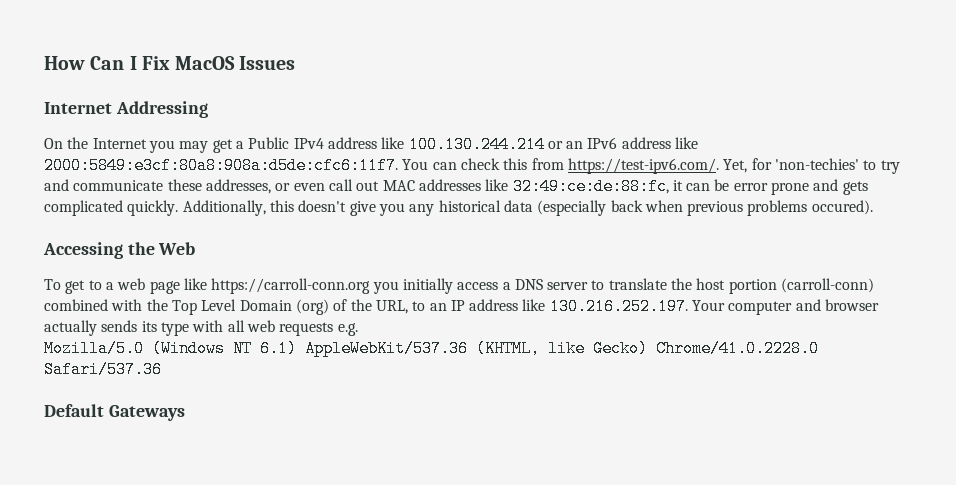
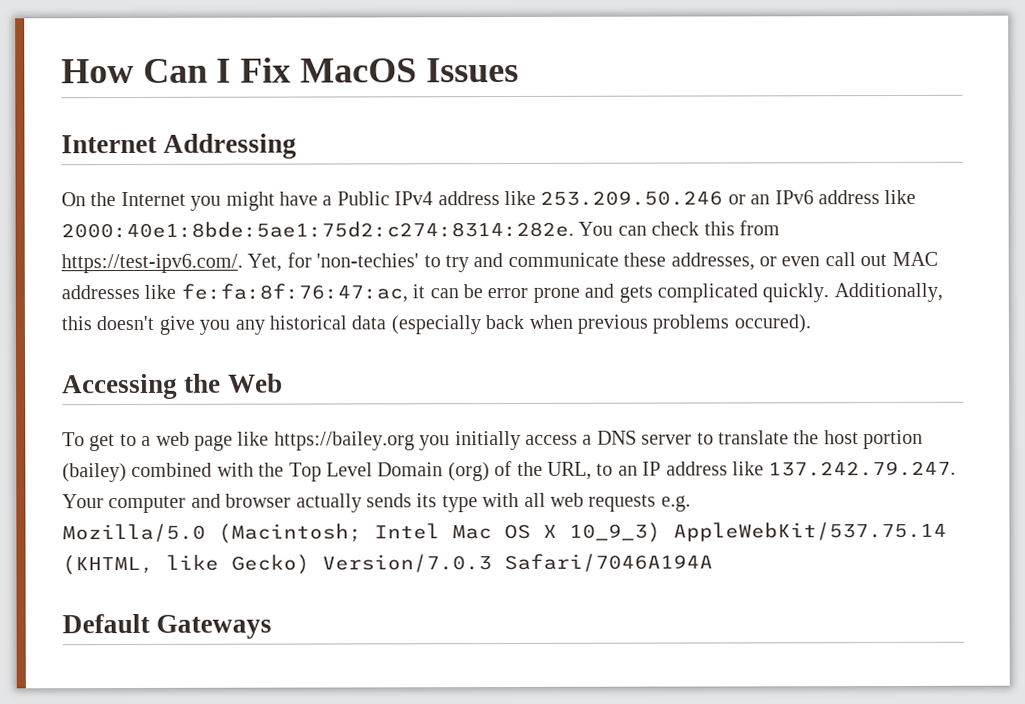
[179,139,233,153] may get -> [225,191,318,211] might have
[408,136,545,153] 100.130.244.214 -> [540,190,724,206] 253.209.50.246
[44,157,398,174] 2000:5849:e3cf:80a8:908a:d5de:cfc6:11f7. -> [61,220,574,239] 2000:40e1:8bde:5ae1:75d2:c274:8314:282e.
[512,178,669,195] 32:49:ce:de:88:fc, -> [180,283,408,303] fe:fa:8f:76:47:ac,
[211,278,371,294] https://carroll-conn.org -> [273,431,415,451] https://bailey.org
[781,278,875,293] (carroll-conn) -> [62,463,127,483] (bailey)
[549,298,688,315] 130.216.252.197. -> [768,460,957,477] 137.242.79.247.
[152,340,468,357] (Windows NT 6.1) AppleWebKit/537.36 -> [218,521,947,544] (Macintosh; Intel Mac OS X 10_9_3) AppleWebKit/537.75.14
[656,340,819,357] [44,361,162,378] Chrome/41.0.2228.0 Safari/537.36 -> [322,553,713,573] Version/7.0.3 Safari/7046A194A

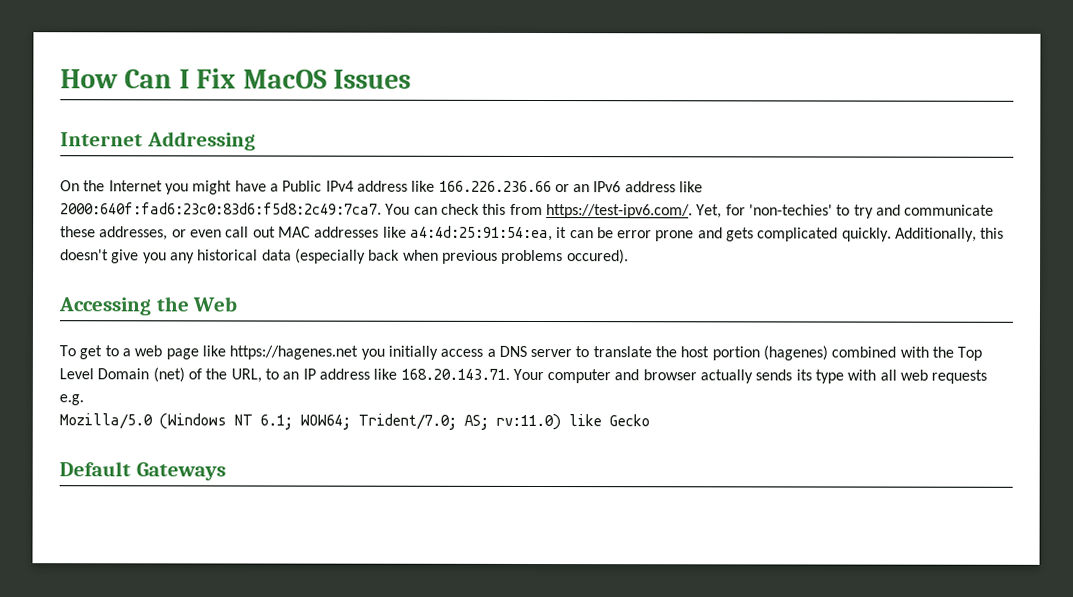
[540,190,724,206] 253.209.50.246 -> [438,180,552,193] 166.226.236.66
[61,220,574,239] 2000:40e1:8bde:5ae1:75d2:c274:8314:282e. -> [60,202,382,215] 2000:640f:fad6:23c0:83d6:f5d8:2c49:7ca7.
[180,283,408,303] fe:fa:8f:76:47:ac, -> [409,225,553,242] a4:4d:25:91:54:ea,
[273,431,415,451] https://bailey.org -> [229,345,359,360] https://hagenes.net
[62,463,127,483] (bailey) -> [763,345,829,361] (hagenes)
[447,462,490,482] (org) -> [152,367,185,383] (net)
[768,460,957,477] 137.242.79.247. -> [400,368,510,380] 168.20.143.71.
[218,521,947,544] [62,553,713,576] (Macintosh; Intel Mac OS X 10_9_3) AppleWebKit/537.75.14 (KHTML, like Gecko) Version/7.0.3 Safari/7046A194A -> [159,413,650,431] (Windows NT 6.1; WOW64; Trident/7.0; AS; rv:11.0) like Gecko

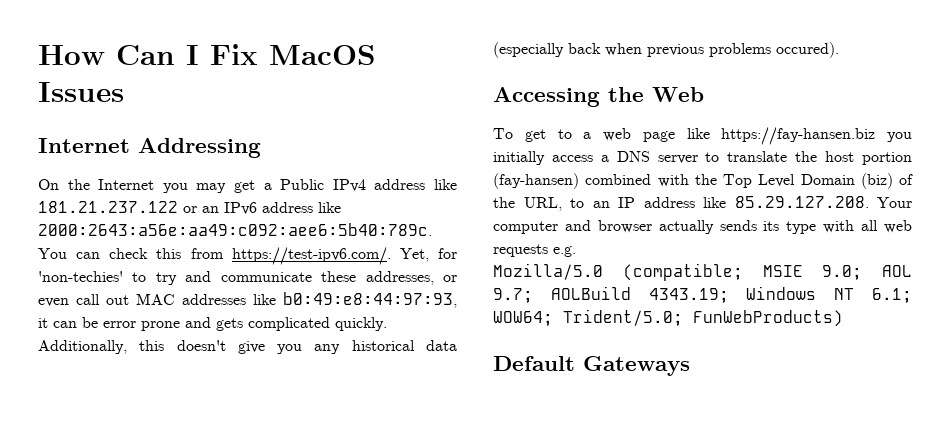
[192,180,267,195] might have -> [196,180,255,193] may get
[438,180,552,193] 166.226.236.66 -> [38,201,178,213] 181.21.237.122
[60,202,382,215] 2000:640f:fad6:23c0:83d6:f5d8:2c49:7ca7. -> [38,223,432,236] 2000:2643:a56e:aa49:c092:aee6:5b40:789c.
[409,225,553,242] a4:4d:25:91:54:ea, -> [283,292,457,308] b0:49:e8:44:97:93,
[229,345,359,360] https://hagenes.net -> [721,127,876,145] https://fay-hansen.biz
[763,345,829,361] (hagenes) -> [493,173,579,189] (fay-hansen)
[152,367,185,383] (net) -> [860,173,893,189] (biz)
[400,368,510,380] 168.20.143.71. -> [734,196,869,208] 85.29.127.208.
[159,413,650,431] (Windows NT 6.1; WOW64; Trident/7.0; AS; rv:11.0) like Gecko -> [622,263,912,281] [493,286,912,303] [493,309,843,327] (compatible; MSIE 9.0; AOL 9.7; AOLBuild 4343.19; Windows NT 6.1; WOW64; Trident/5.0; FunWebProducts)

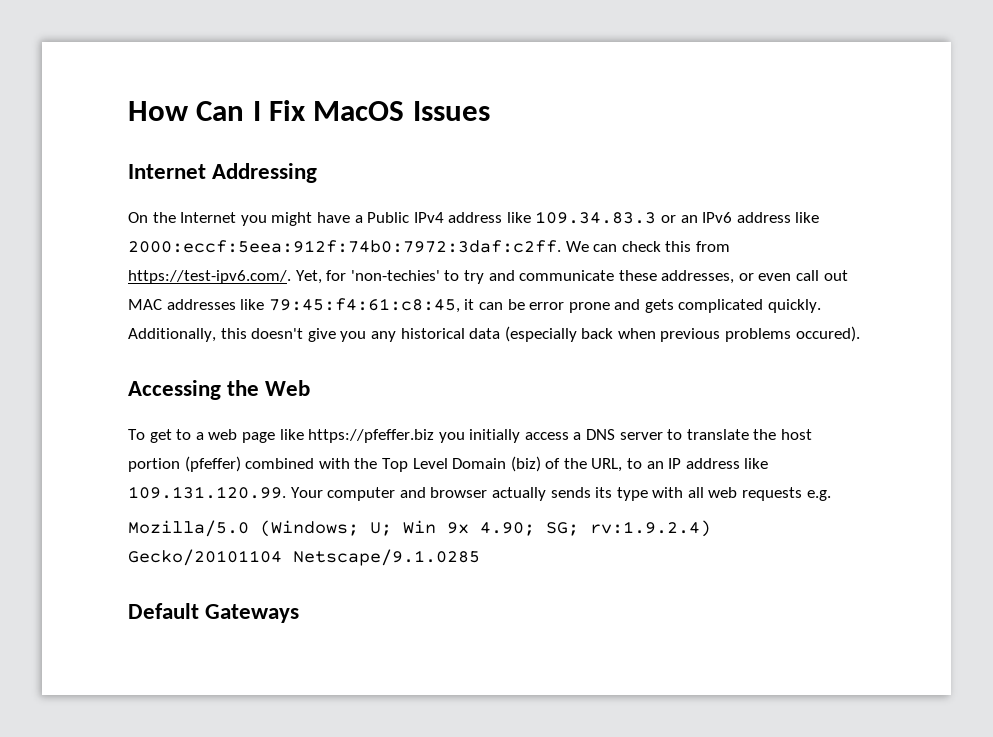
[196,180,255,193] may get -> [271,212,350,226] might have
[38,201,178,213] 181.21.237.122 -> [535,211,657,224] 109.34.83.3
[38,223,432,236] [38,248,67,259] 2000:2643:a56e:aa49:c092:aee6:5b40:789c. You -> [128,240,589,253] 2000:eccf:5eea:912f:74b0:7972:3daf:c2ff. We
[283,292,457,308] b0:49:e8:44:97:93, -> [268,298,460,313] 79:45:f4:61:c8:45,
[721,127,876,145] https://fay-hansen.biz -> [308,429,435,443] https://pfeffer.biz
[493,173,579,189] (fay-hansen) -> [184,456,241,472] (pfeffer)
[734,196,869,208] 85.29.127.208. -> [128,486,286,499] 109.131.120.99.
[622,263,912,281] [493,286,912,303] [493,309,843,327] (compatible; MSIE 9.0; AOL 9.7; AOLBuild 4343.19; Windows NT 6.1; WOW64; Trident/5.0; FunWebProducts) -> [260,520,711,537] [128,549,480,566] (Windows; U; Win 9x 4.90; SG; rv:1.9.2.4) Gecko/20101104 Netscape/9.1.0285

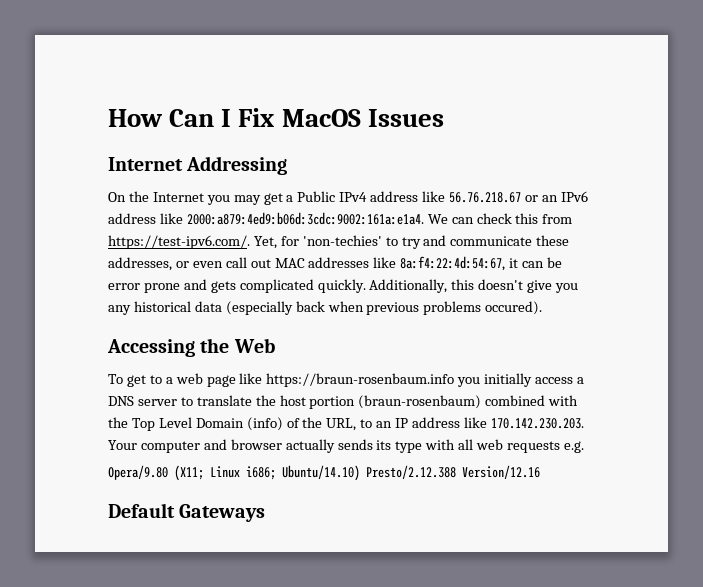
[271,212,350,226] might have -> [233,193,283,205] may get
[535,211,657,224] 109.34.83.3 -> [449,192,522,203] 56.76.218.67
[128,240,561,253] 2000:eccf:5eea:912f:74b0:7972:3daf:c2ff. -> [186,212,424,225] 2000:a879:4ed9:b06d:3cdc:9002:161a:e1a4.
[268,298,460,313] 79:45:f4:61:c8:45, -> [400,256,506,271] 8a:f4:22:4d:54:67,
[308,429,435,443] https://pfeffer.biz -> [266,373,455,387] https://braun-rosenbaum.info
[184,456,241,472] (pfeffer) -> [358,395,482,409] (braun-rosenbaum)
[510,456,541,472] (biz) -> [246,417,283,431] (info)
[128,486,286,499] 109.131.120.99. -> [490,418,584,429] 170.142.230.203.
[128,520,711,537] [128,549,480,566] Mozilla/5.0 (Windows; U; Win 9x 4.90; SG; rv:1.9.2.4) Gecko/20101104 Netscape/9.1.0285 -> [108,465,540,481] Opera/9.80 (X11; Linux i686; Ubuntu/14.10) Presto/2.12.388 Version/12.16

